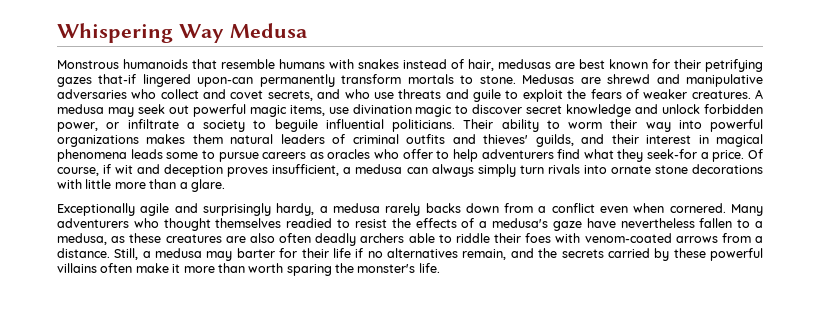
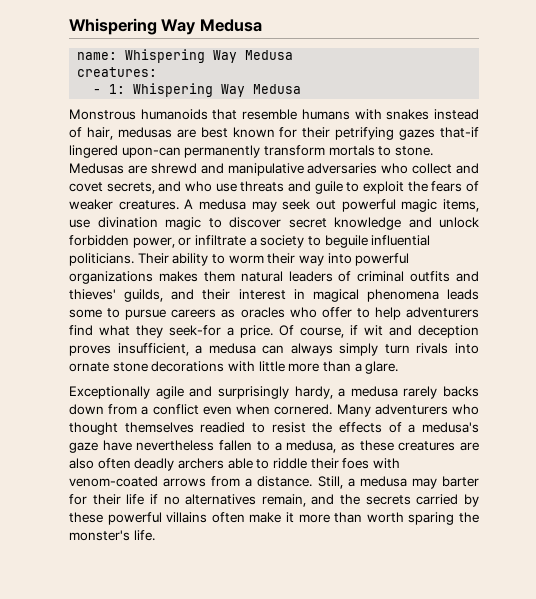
[57,23,307,43] Whispering Way Medusa -> [69,18,262,35] [77,49,294,63] [77,67,158,77] [93,83,302,97] Whispering Way Medusa // name: Whispering Way Medusa // creatures: // - 1: Whispering Way Medusa

